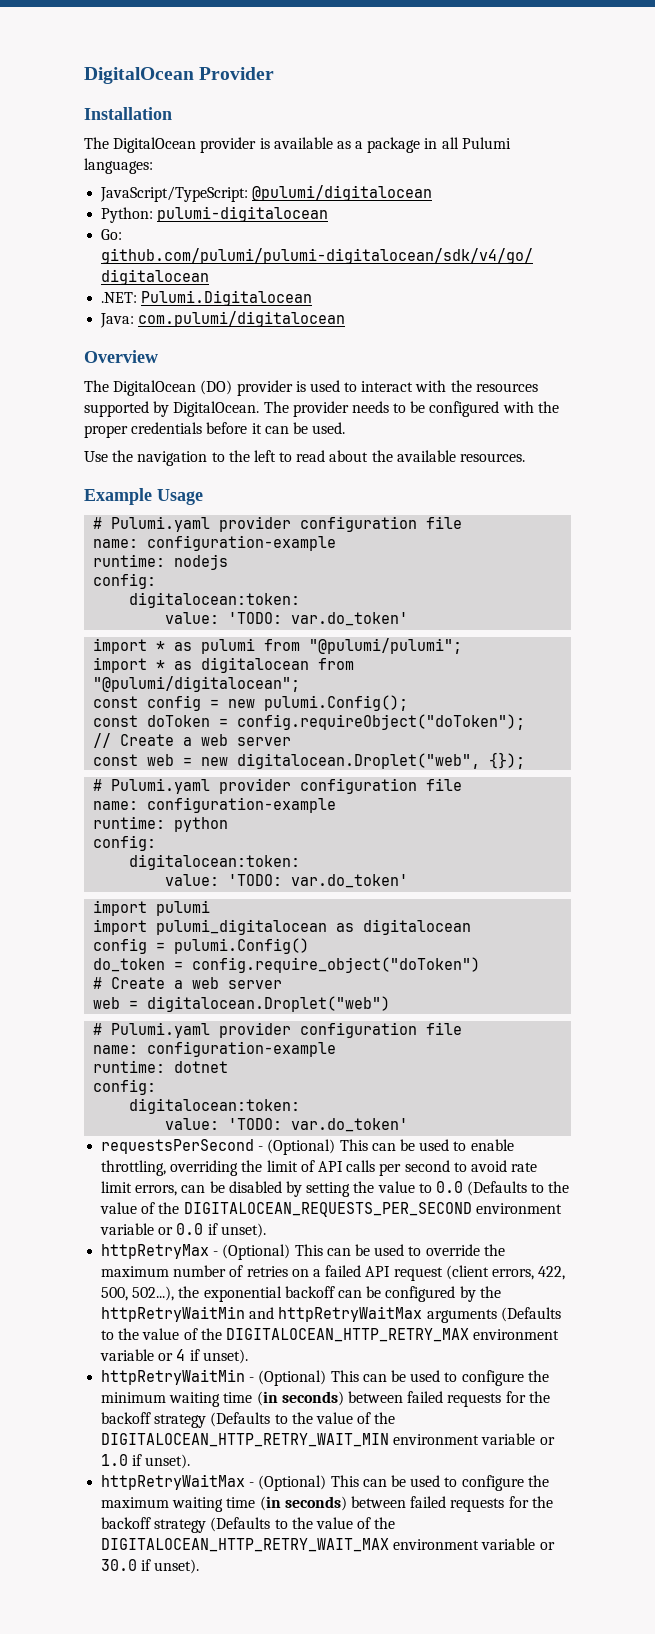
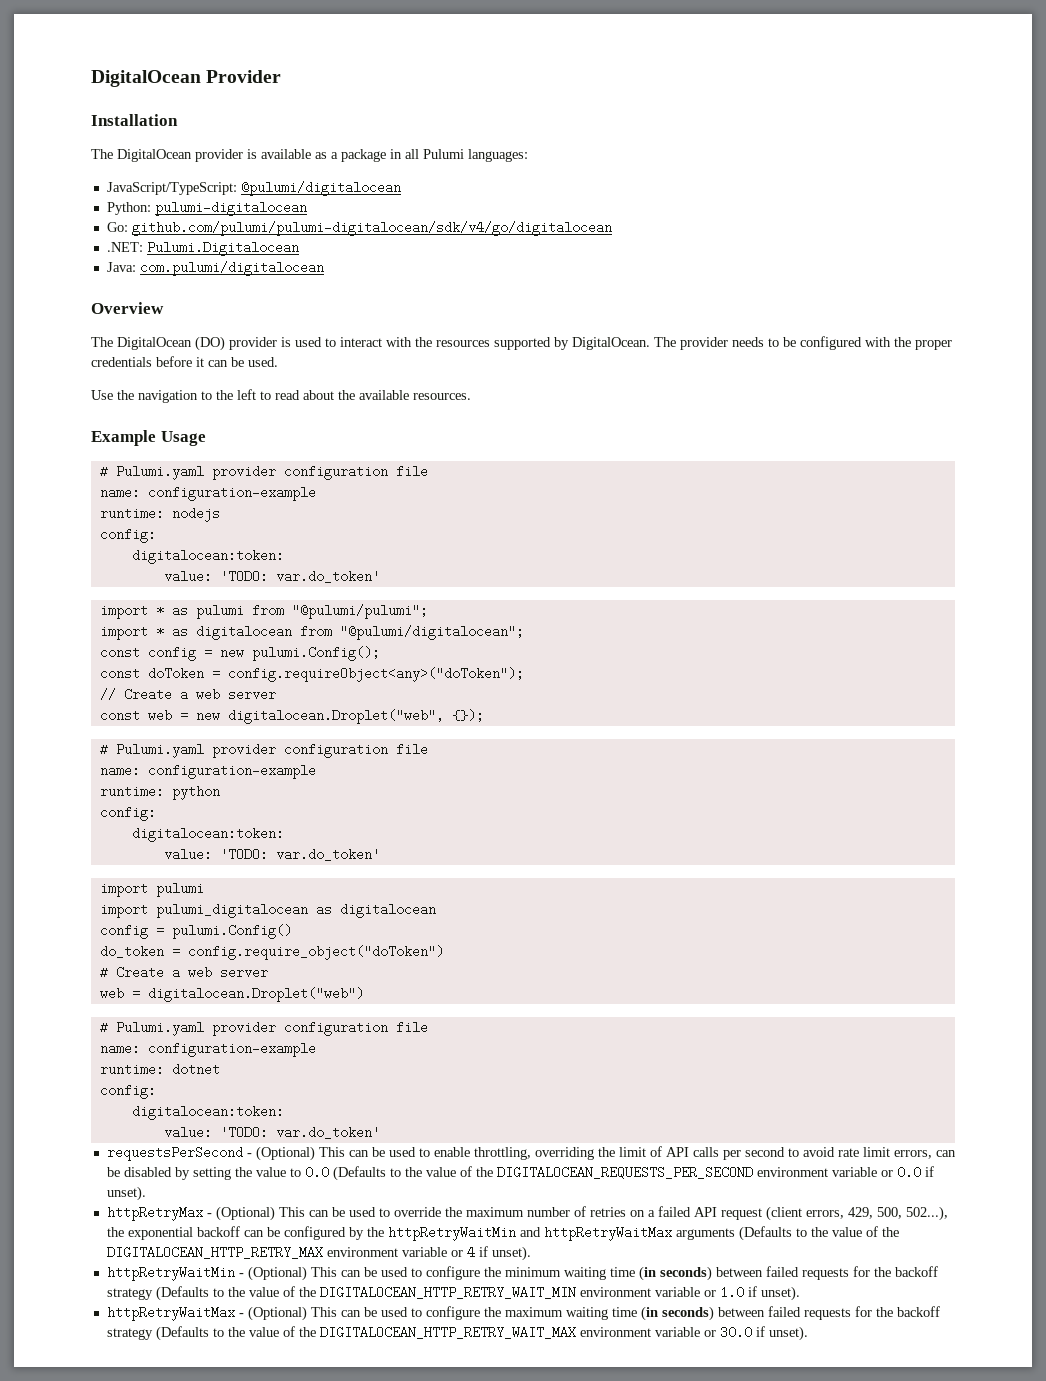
[237,714,526,730] config.requireObject("doToken"); -> [227,667,524,682] config.requireObject<any>("doToken");
[538,1266,566,1280] 422, -> [847,1207,873,1219] 429,

